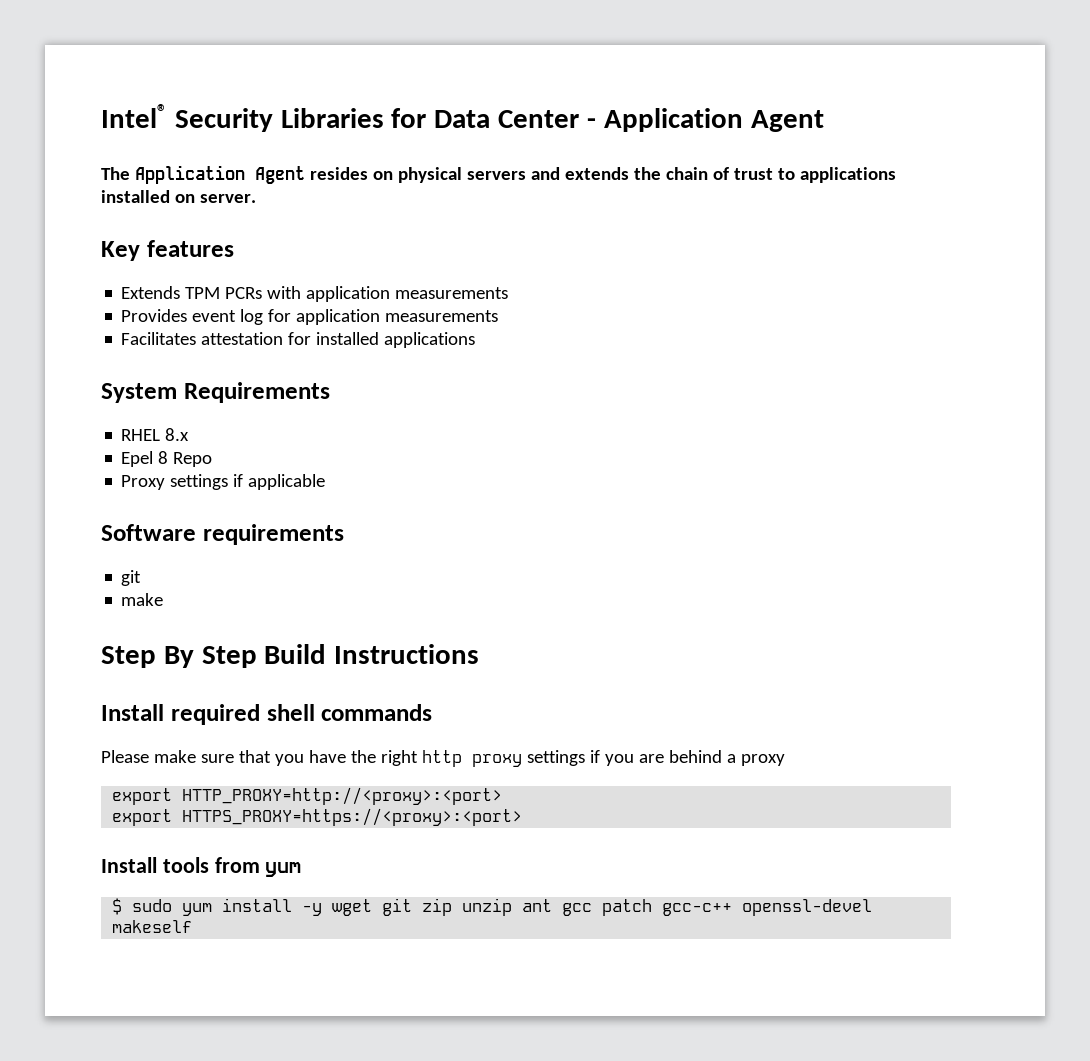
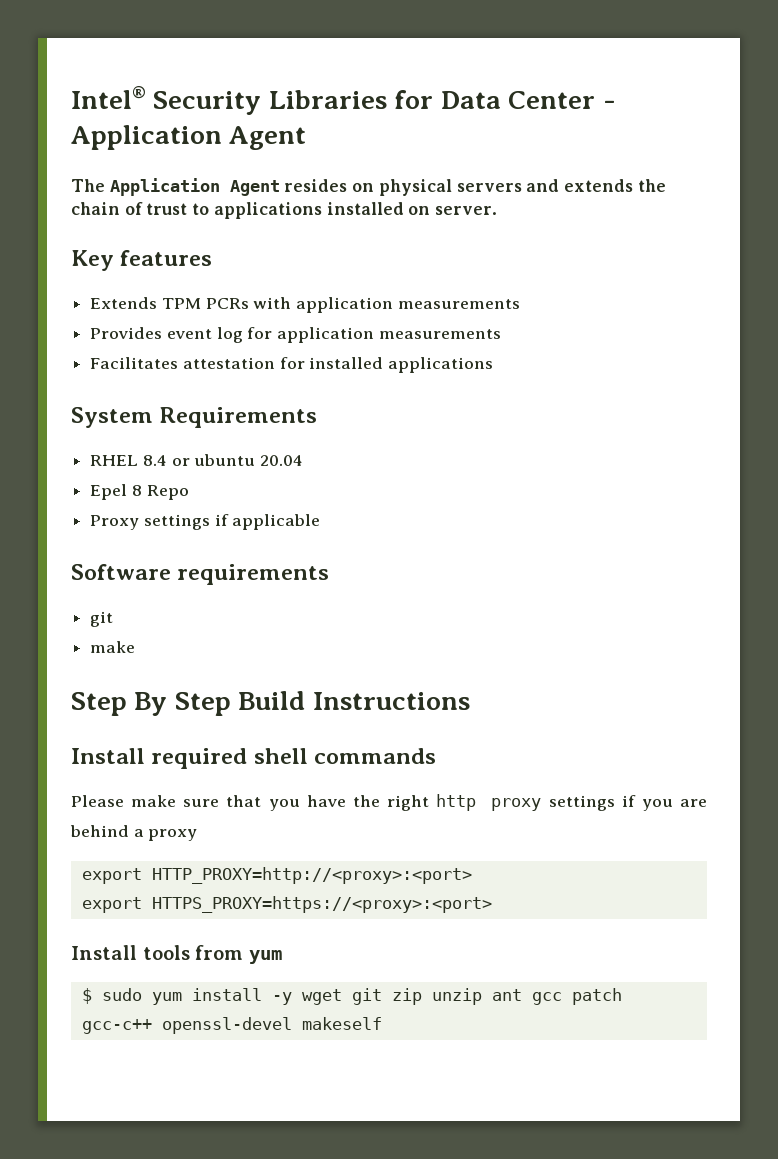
[165,428,190,441] 8.x -> [142,454,304,466] 8.4 or ubuntu 20.04

